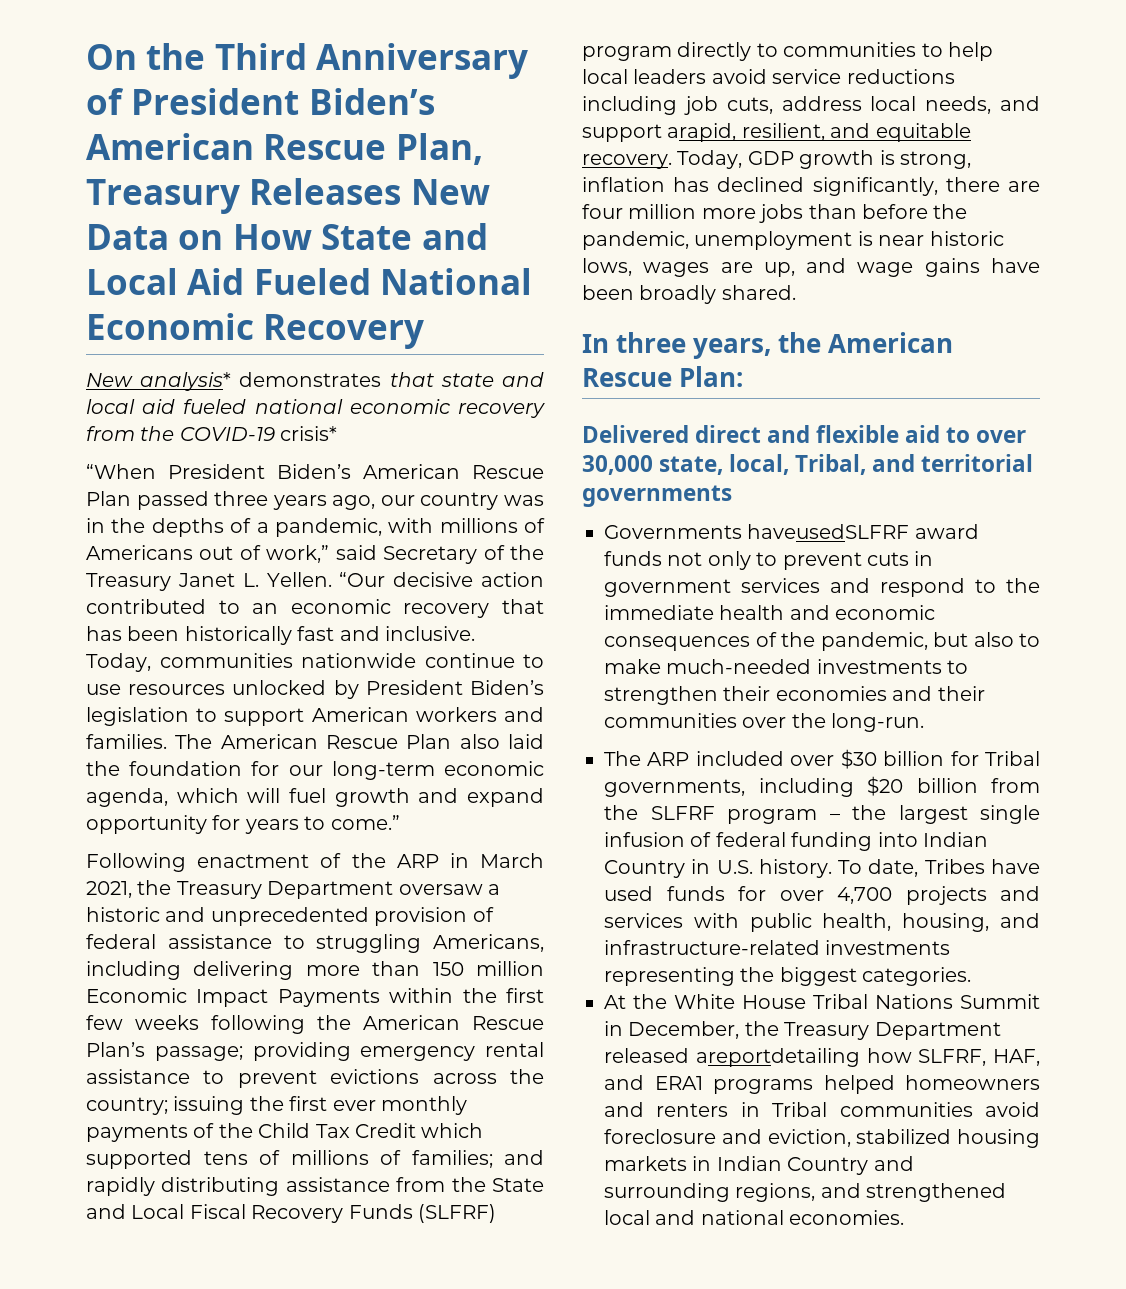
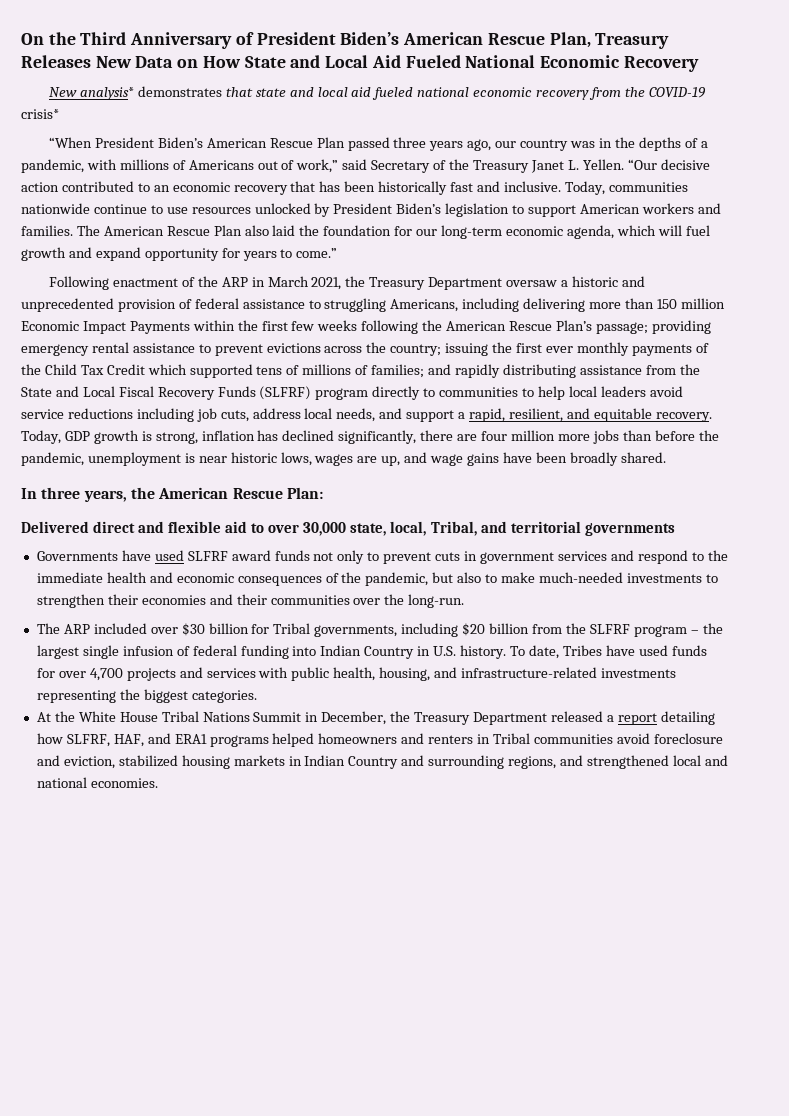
[667,123,737,142] arapid, -> [458,408,506,422] a rapid,
[747,524,910,539] haveusedSLFRF -> [121,550,228,561] have used SLFRF
[695,1048,860,1067] areportdetailing -> [606,711,715,725] a report detailing

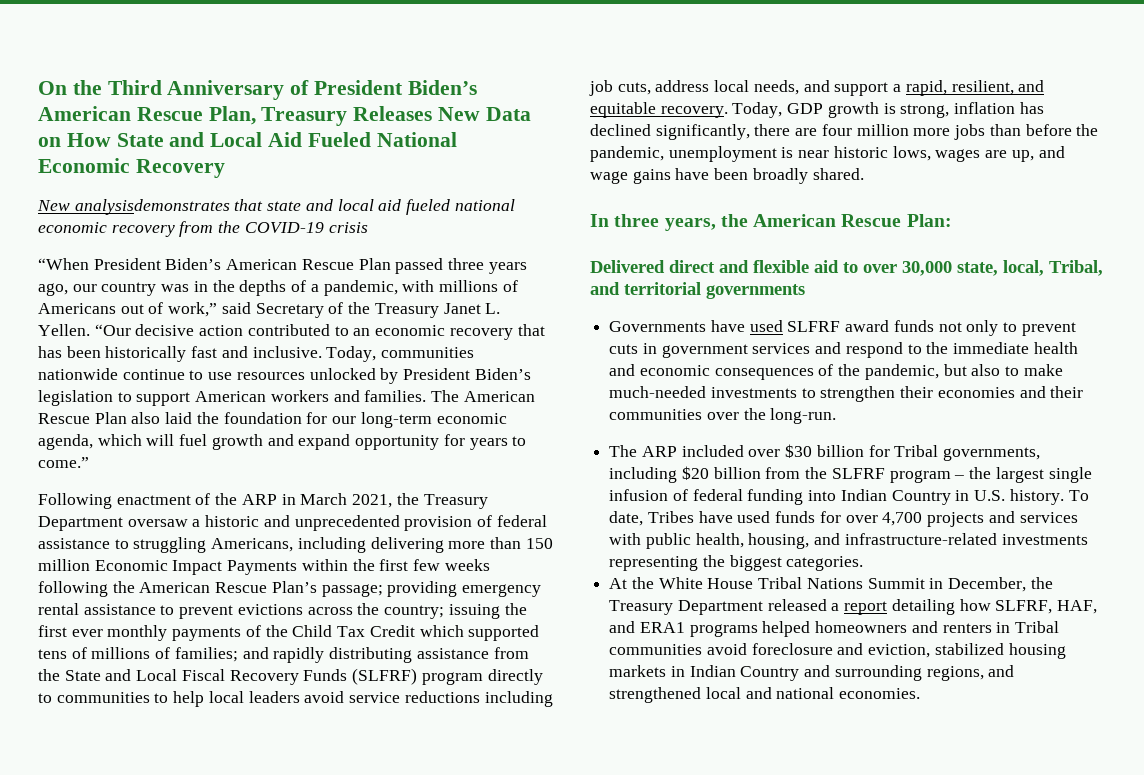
[79,86,222,100] analysis* demonstrates -> [74,199,230,215] analysisdemonstrates
[21,109,59,119] crisis* -> [328,222,368,233] crisis

